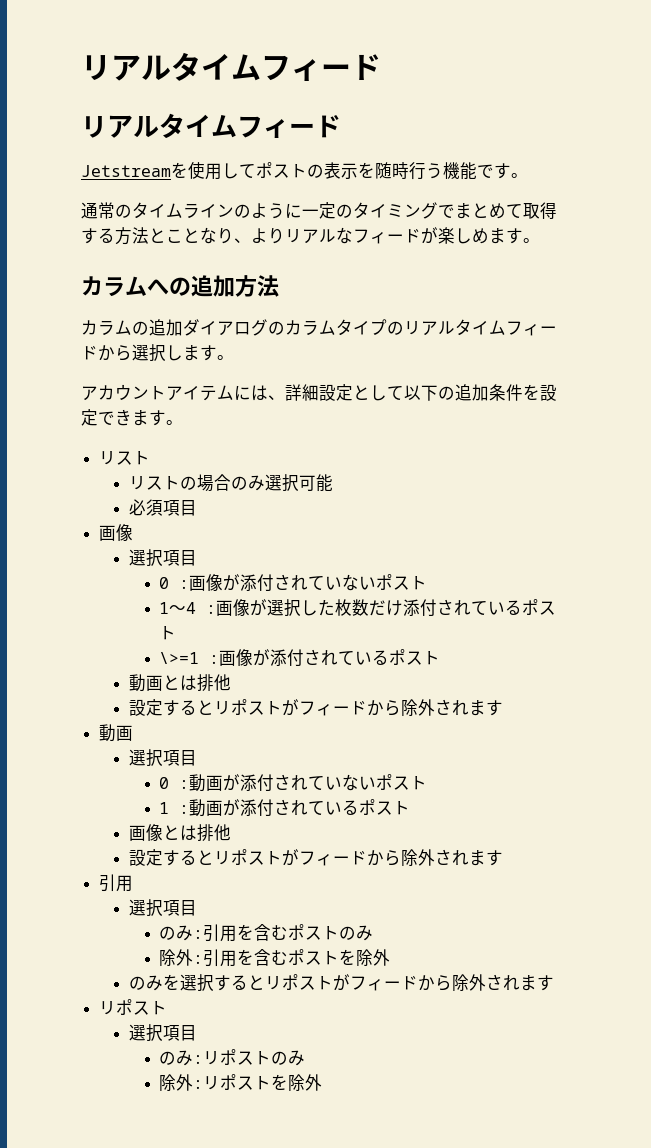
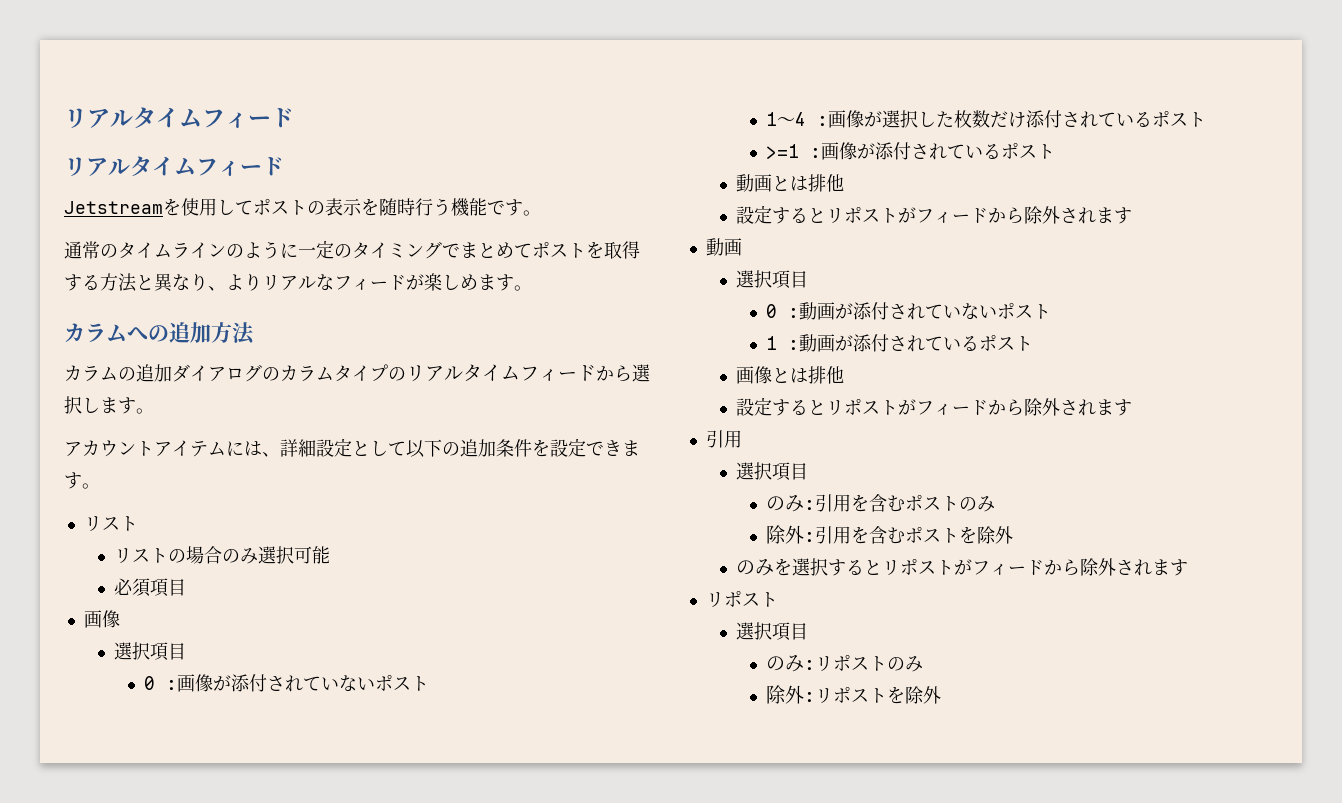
(523, 211) none -> [532,241,604,259] ポストを
[166,228,200,243] こと -> [154,273,173,292] 異
[159,652,200,664] \>=1 -> [766,144,800,159] >=1

